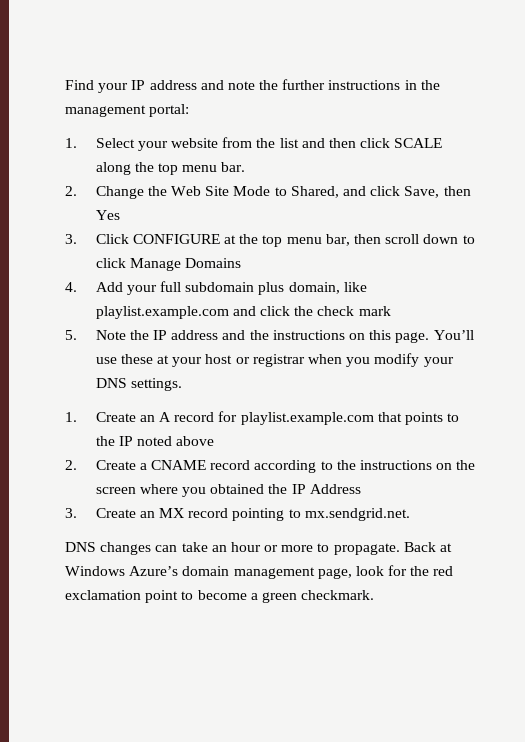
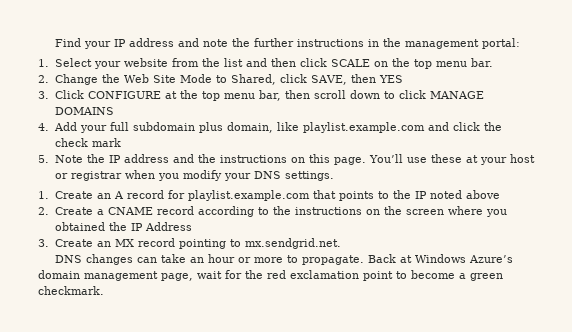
[95,162,131,175] along -> [373,61,388,67] on
[343,186,471,198] [95,210,120,220] and click Save, then Yes -> [279,74,403,85] click SAVE, then YES
[129,258,242,271] Manage Domains -> [430,91,485,99] [54,107,114,115] MANAGE DOMAINS
[355,566,384,576] look -> [197,271,222,279] wait

